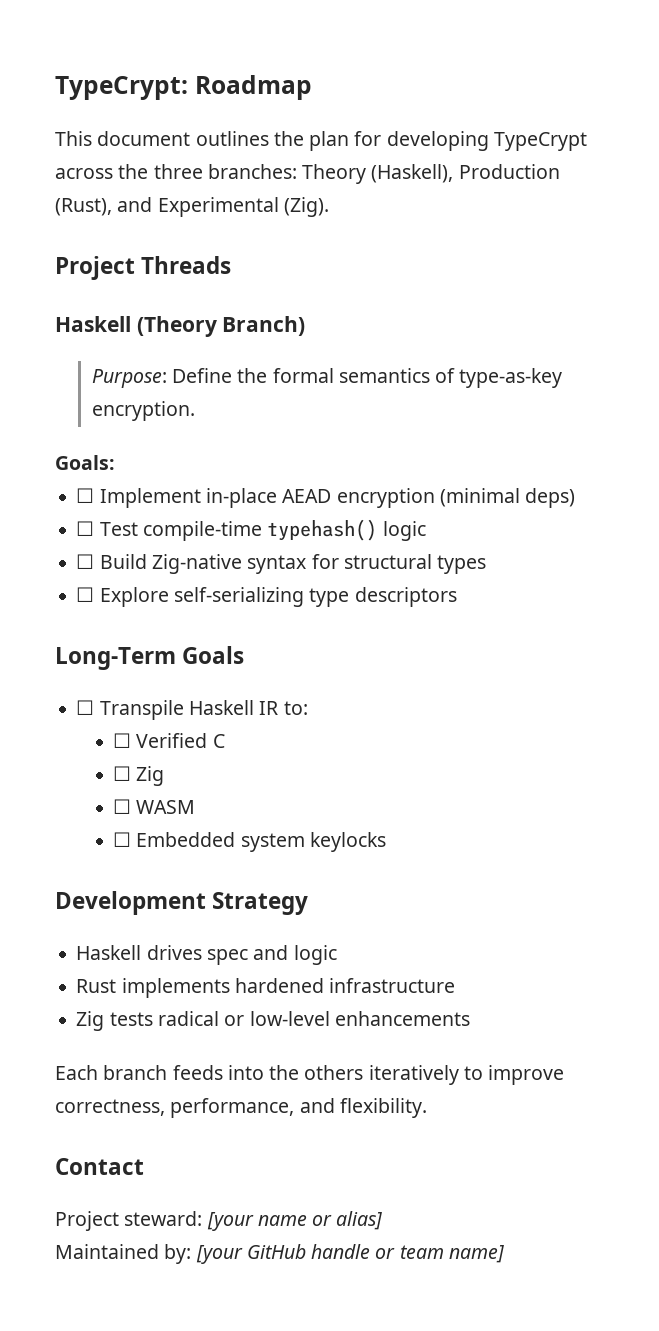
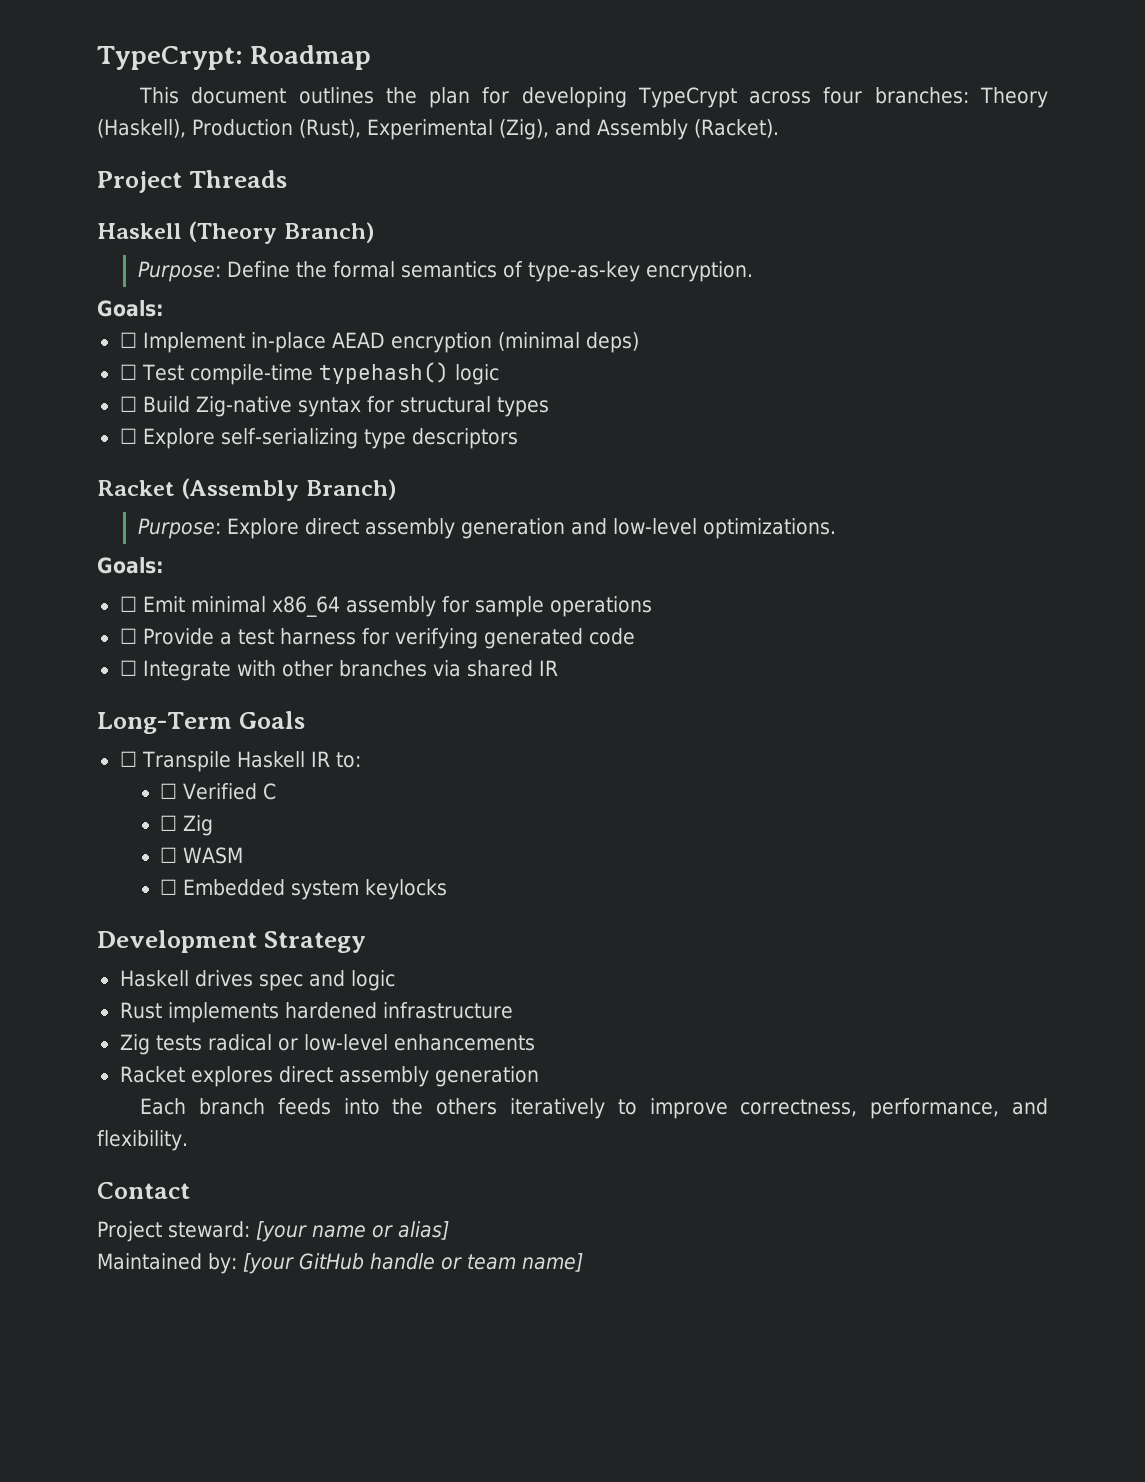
[118,164,203,179] the three -> [823,87,863,104] four
[117,197,329,217] and Experimental (Zig). -> [366,119,779,140] Experimental (Zig), and Assembly (Racket).
(457, 597) none -> [97,478,396,501] [137,518,836,539] [97,557,164,574] [119,596,652,617] [119,628,635,649] [119,660,558,681] // Racket (Assembly Branch) // Purpose: Explore direct assembly generation and low-level optimizations. // Goals: // ☐ Emit minimal x86_64 assembly for sample operations // ☐ Provide a test harness for verifying generated code // ☐ Integrate with other branches via shared IR
(470, 1018) none -> [119,1066,539,1087] // Racket explores direct assembly generation

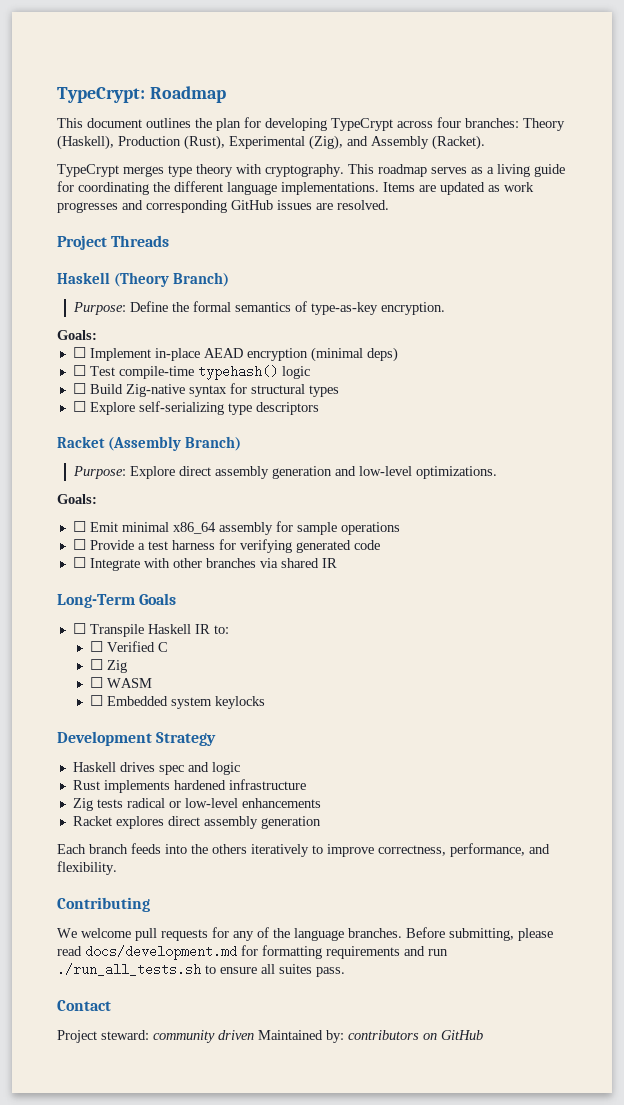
(779, 128) none -> [57,164,565,177] [57,181,534,195] [57,200,389,213] // TypeCrypt merges type theory with cryptography. This roadmap serves as a living guide for coordinating the different language implementations. Items are updated as work progresses and corresponding GitHub issues are resolved.
[97,1182,190,1199] [97,1221,449,1242] [97,1253,583,1274] Contact // Project steward: [your name or alias] // Maintained by: [your GitHub handle or team name] -> [57,897,150,912] [57,927,553,941] [57,945,448,960] [57,963,345,977] [57,1000,111,1011] [57,1030,483,1043] Contributing // We welcome pull requests for any of the language branches. Before submitting, please read docs/development.md for formatting requirements and run ./run_all_tests.sh to ensure all suites pass. // Contact // Project steward: community driven Maintained by: contributors on GitHub

